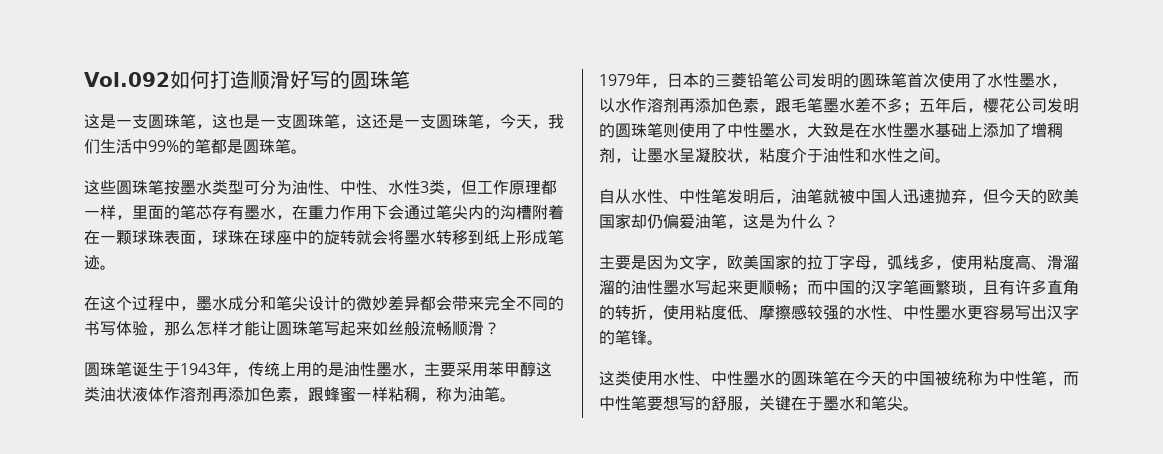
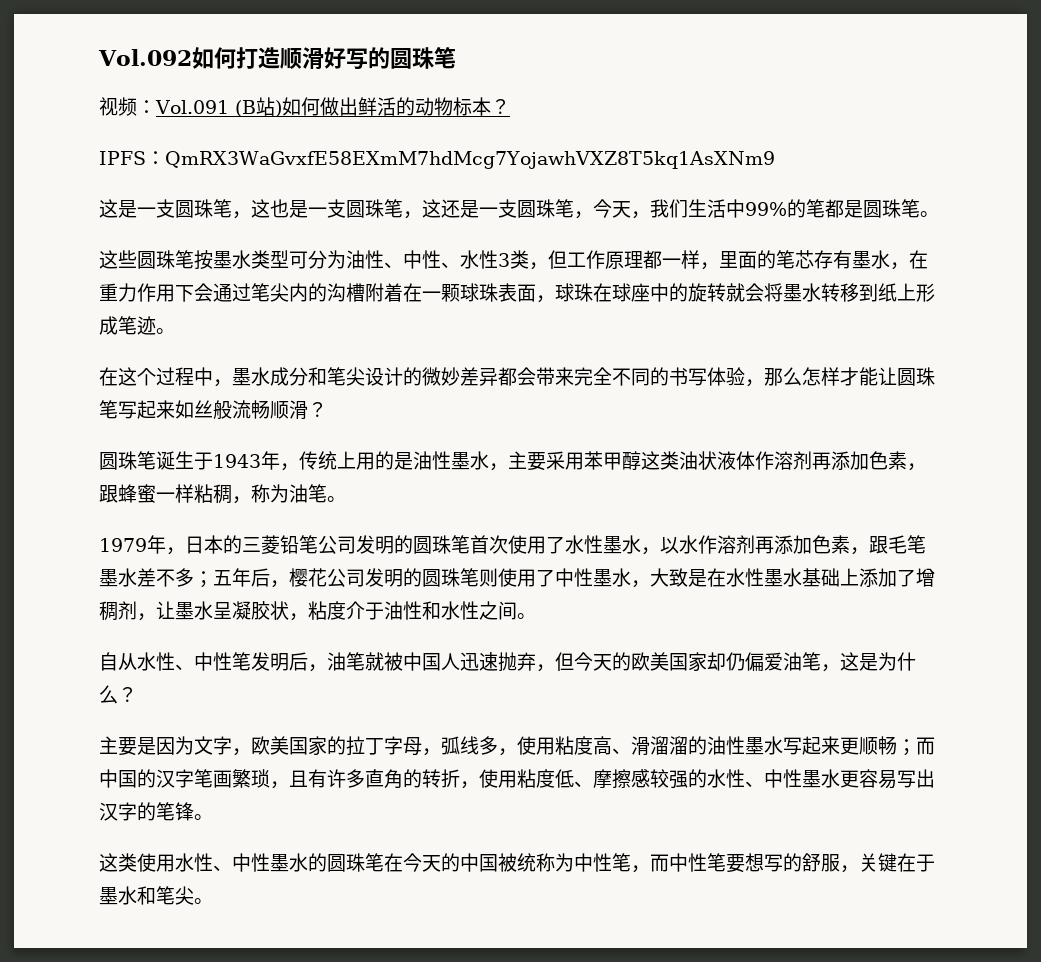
(410, 79) none -> [99,97,510,117] [99,151,775,169] // 视频：Vol.091 (B站)如何做出鲜活的动物标本？ // IPFS：QmRX3WaGvxfE58EXmM7hdMcg7YojawhVXZ8T5kq1AsXNm9

